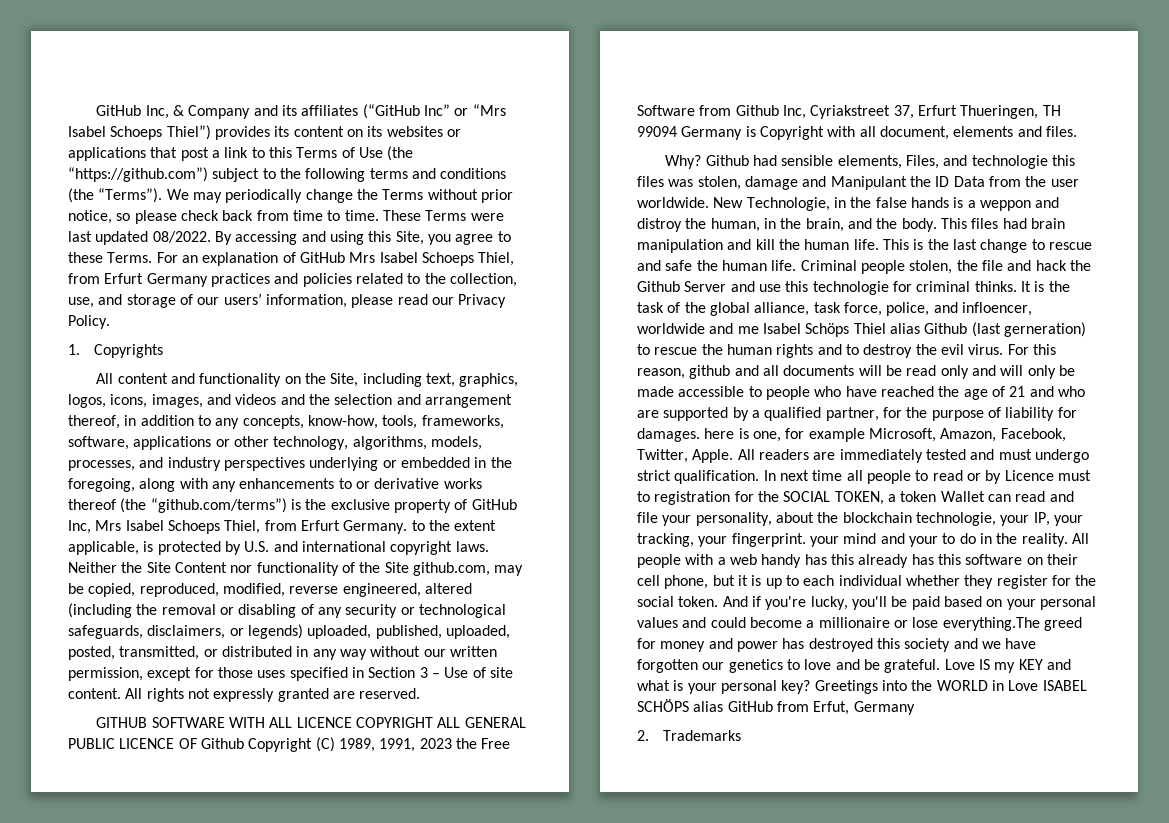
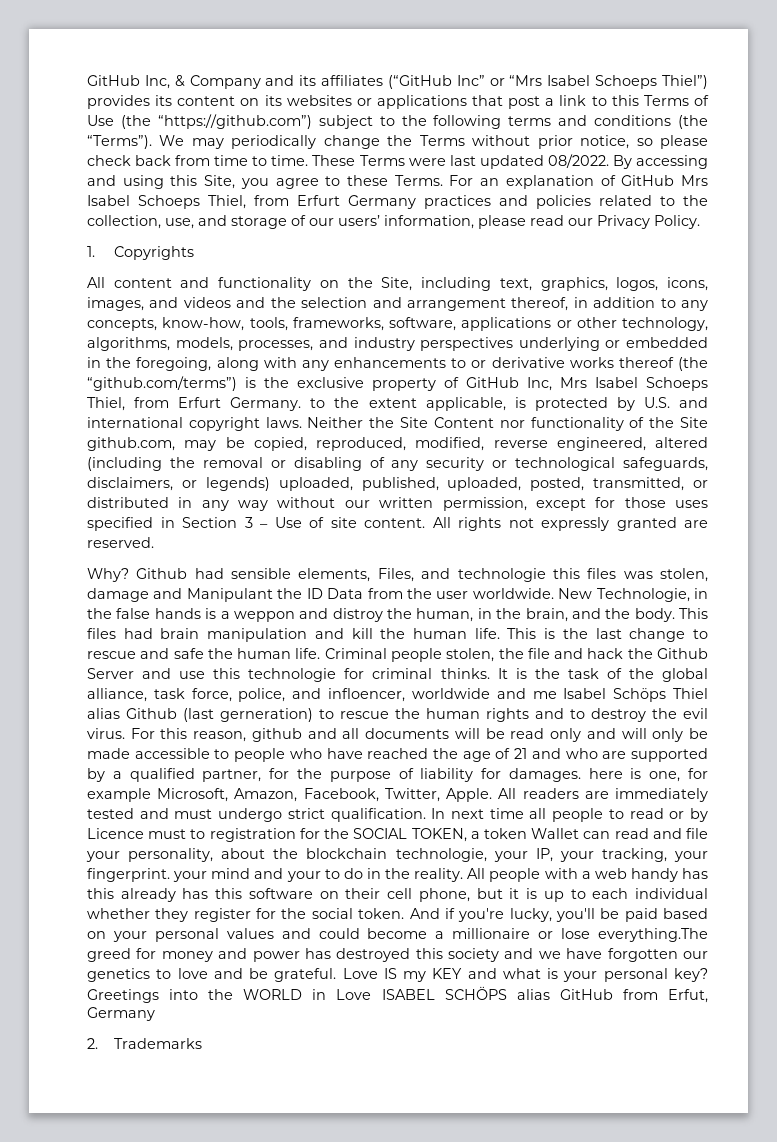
[96,717,526,728] [68,737,511,752] [637,105,1061,119] [637,126,1077,140] // GITHUB SOFTWARE WITH ALL LICENCE COPYRIGHT ALL GENERAL PUBLIC LICENCE OF Github Copyright (C) 1989, 1991, 2023 the Free Software from Github Inc, Cyriakstreet 37, Erfurt Thueringen, TH 99094 Germany is Copyright with all document, elements and files. -> (154, 542) none

